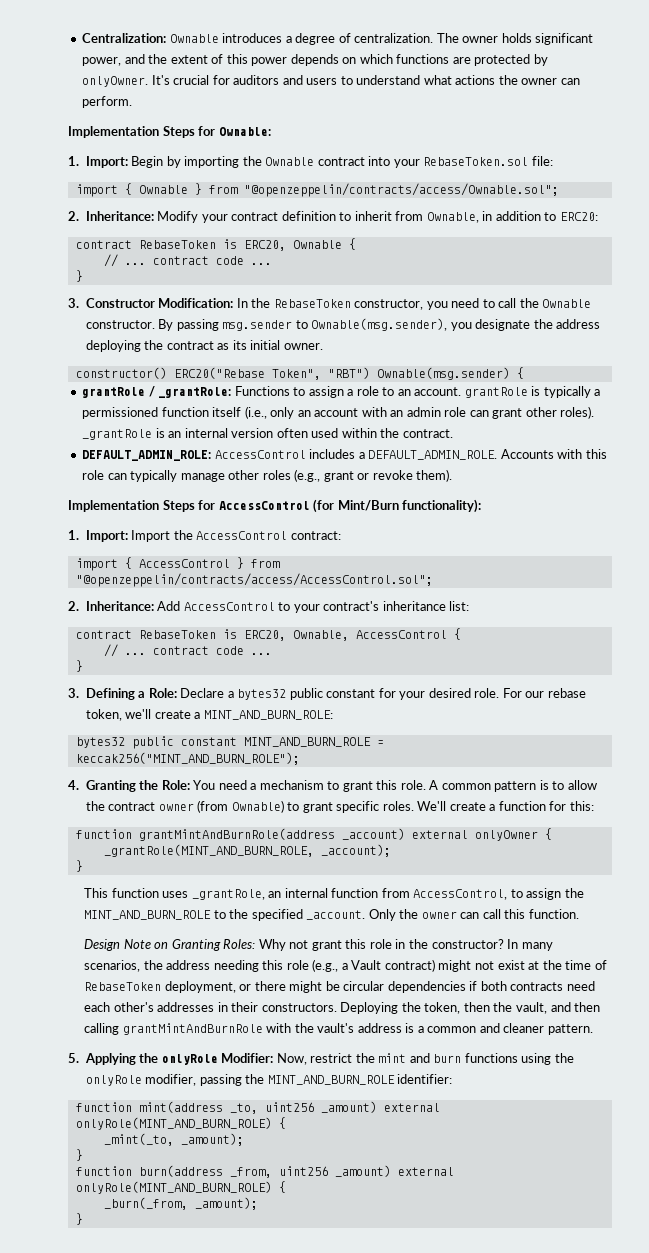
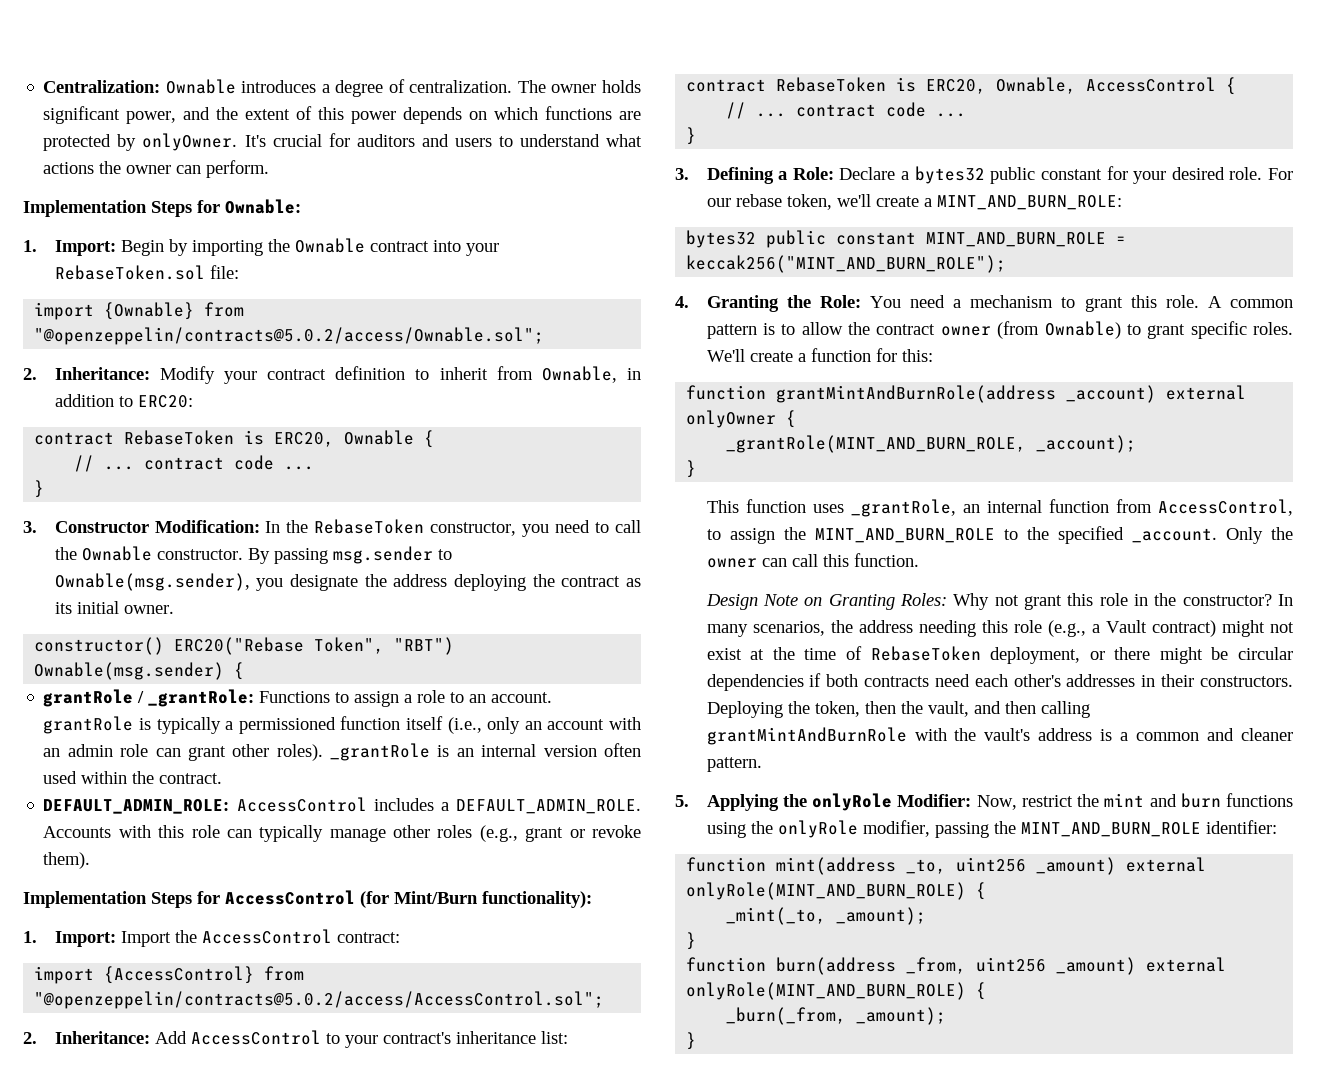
[124,183,559,197] { Ownable } from "@openzeppelin/contracts/access/Ownable.sol"; -> [104,302,245,320] [34,327,545,345] {Ownable} from "@openzeppelin/contracts@5.0.2/access/Ownable.sol";
[124,557,280,569] [75,573,433,587] { AccessControl } from "@openzeppelin/contracts/access/AccessControl.sol"; -> [104,966,305,984] [34,991,605,1009] {AccessControl} from "@openzeppelin/contracts@5.0.2/access/AccessControl.sol";

